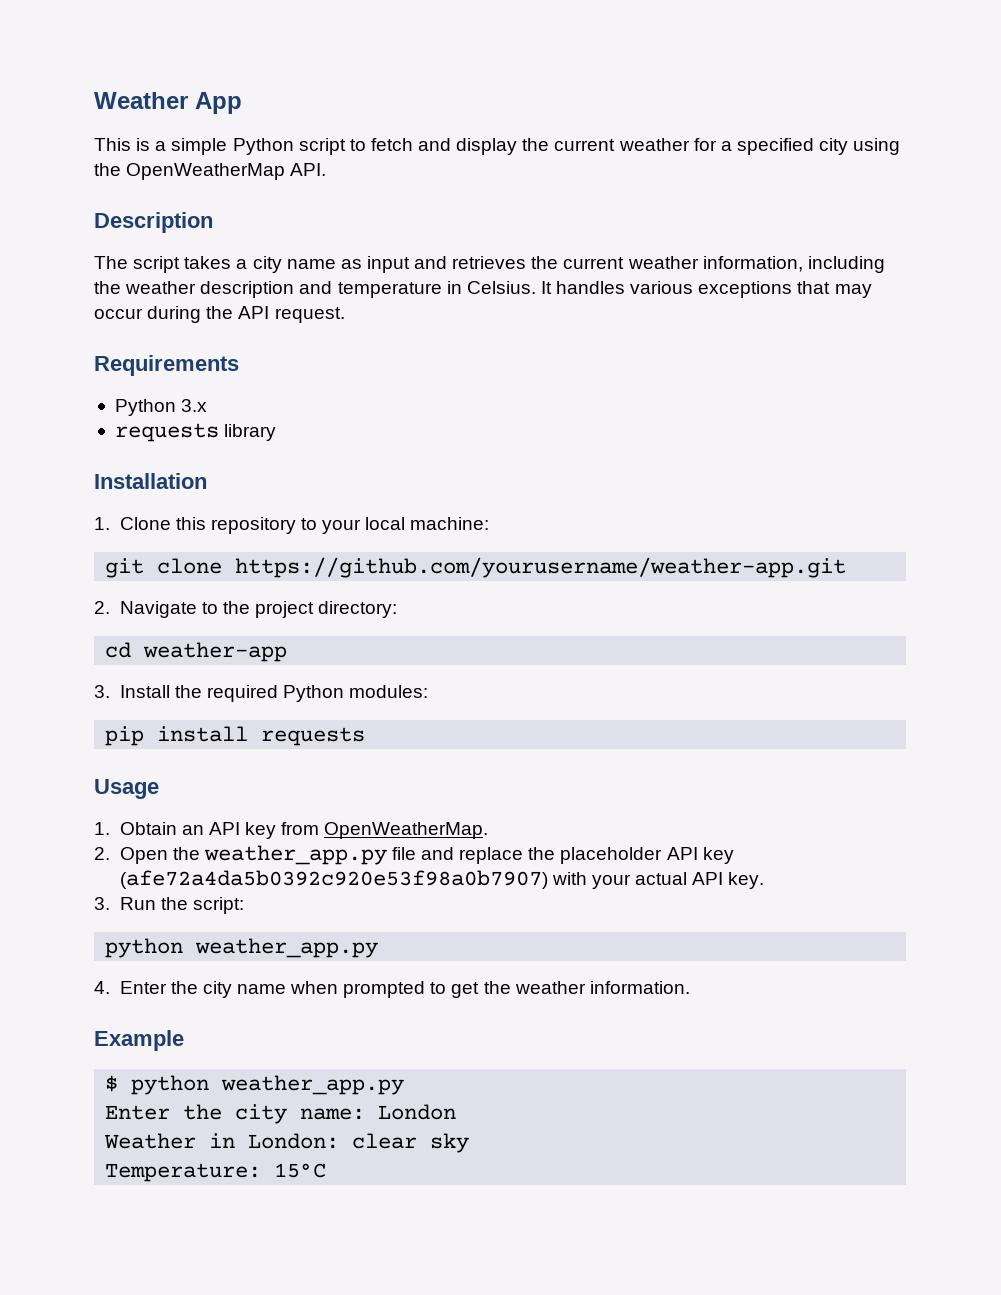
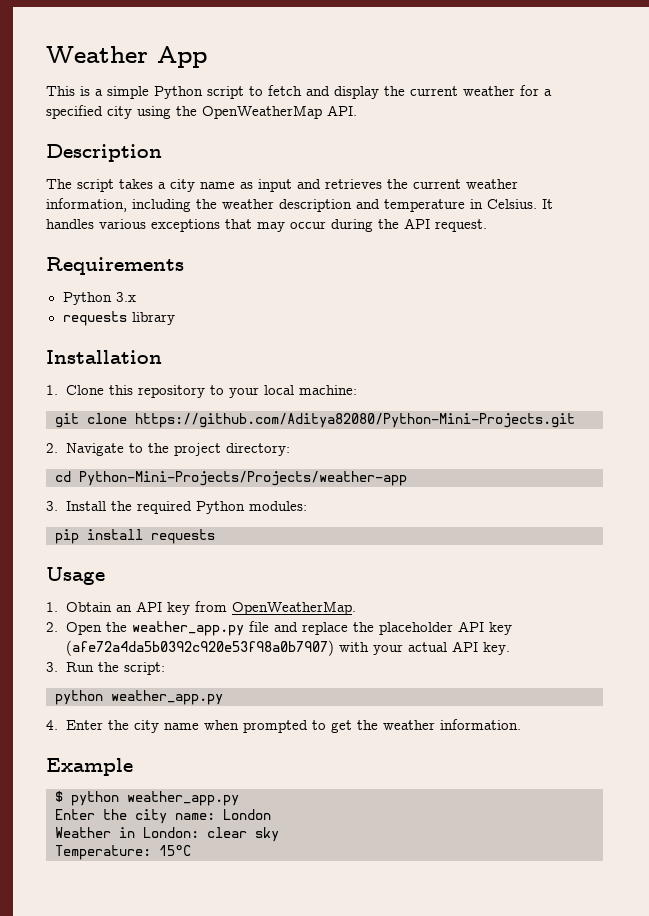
[235,557,847,578] https://github.com/yourusername/weather-app.git -> [135,413,575,428] https://github.com/Aditya82080/Python-Mini-Projects.git
[143,642,288,662] weather-app -> [79,471,407,486] Python-Mini-Projects/Projects/weather-app

